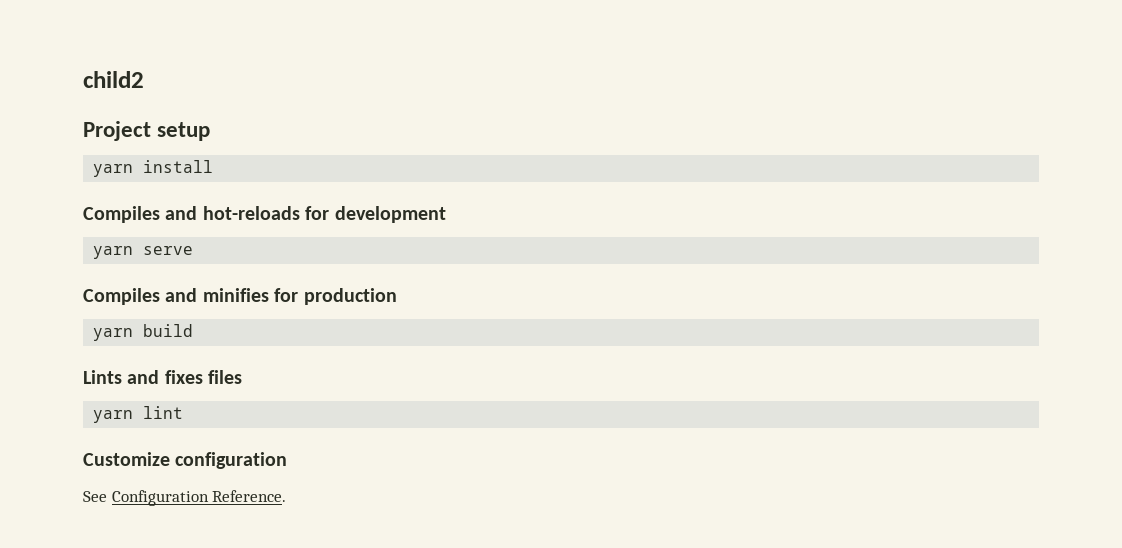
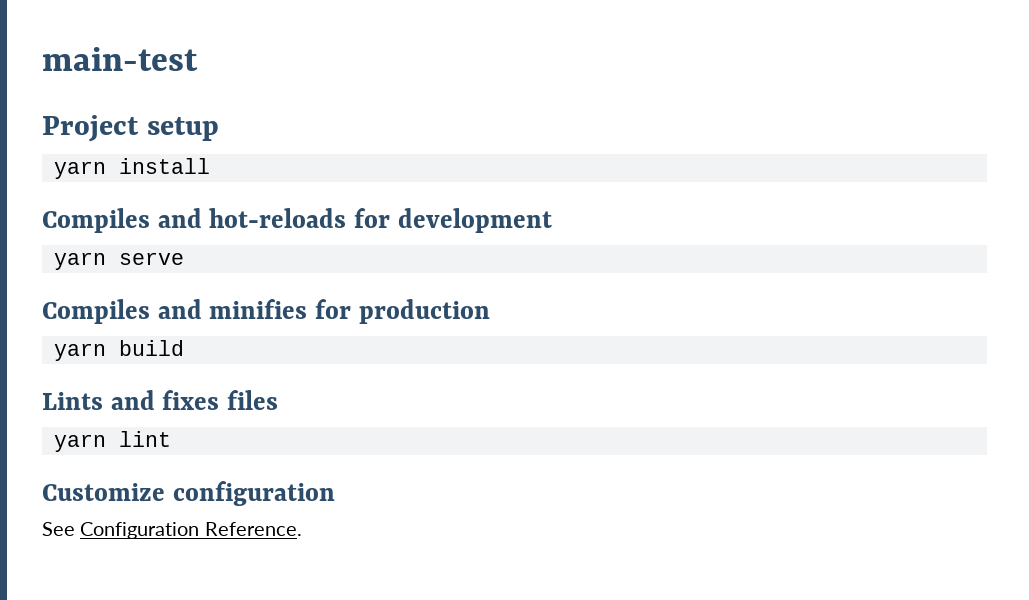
[83,71,144,88] child2 -> [42,47,198,71] main-test

